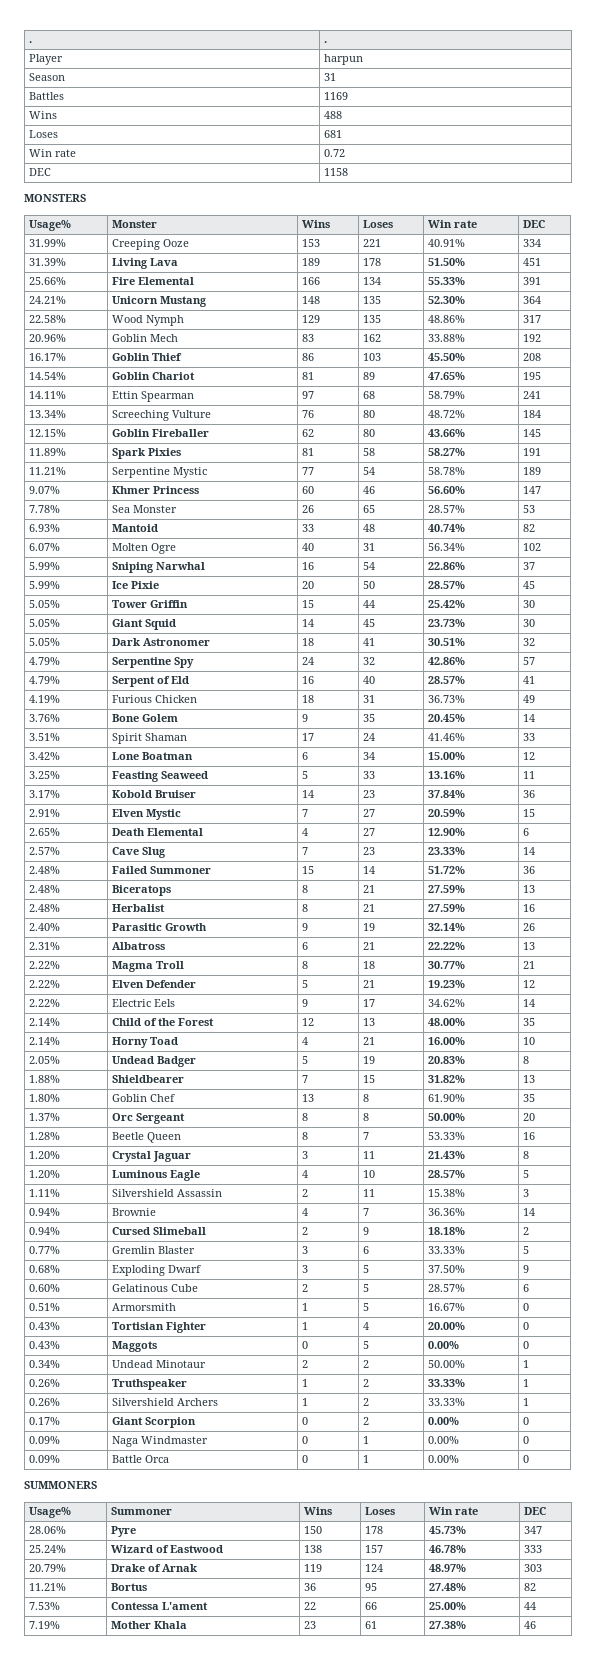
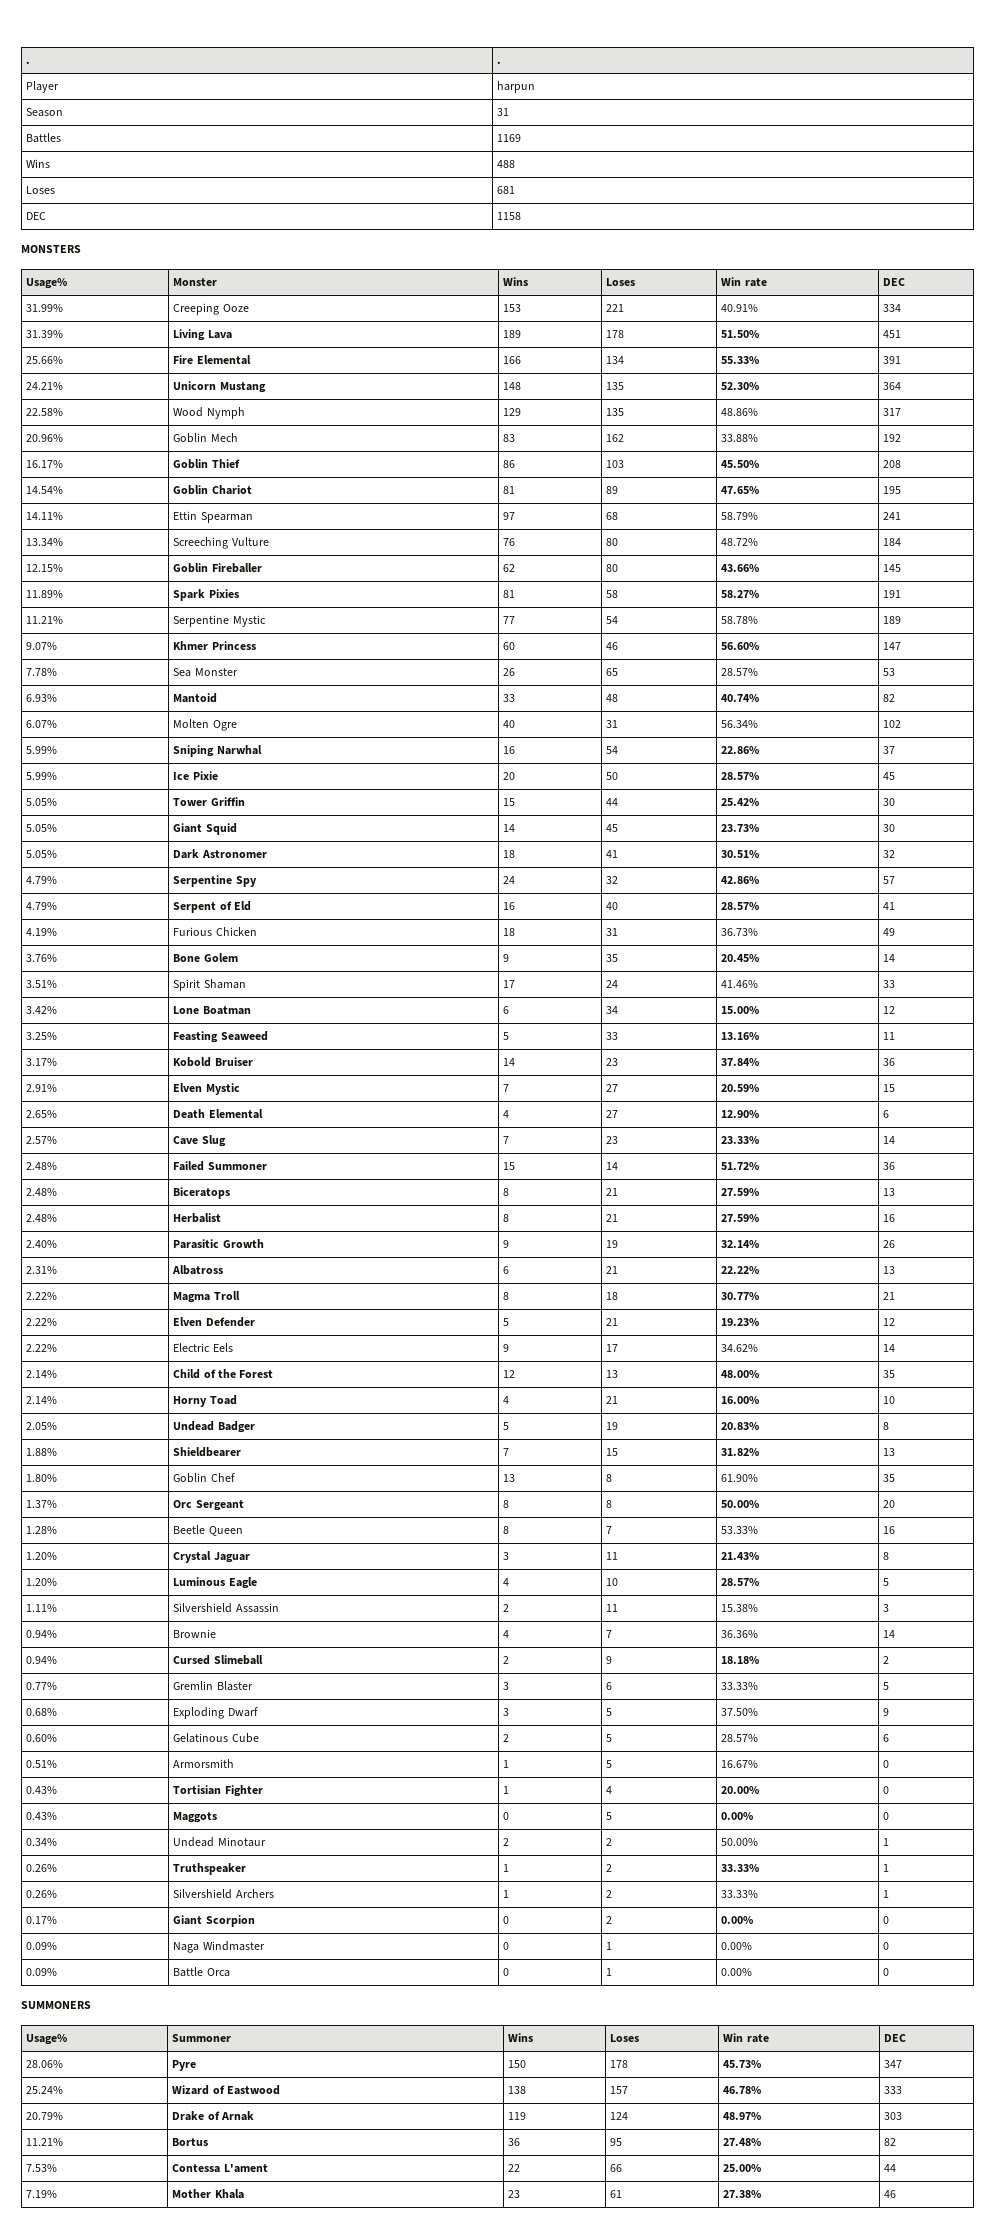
[29,149,77,157] [324,149,346,157] // Win rate | 0.72 -> (516, 190) none

